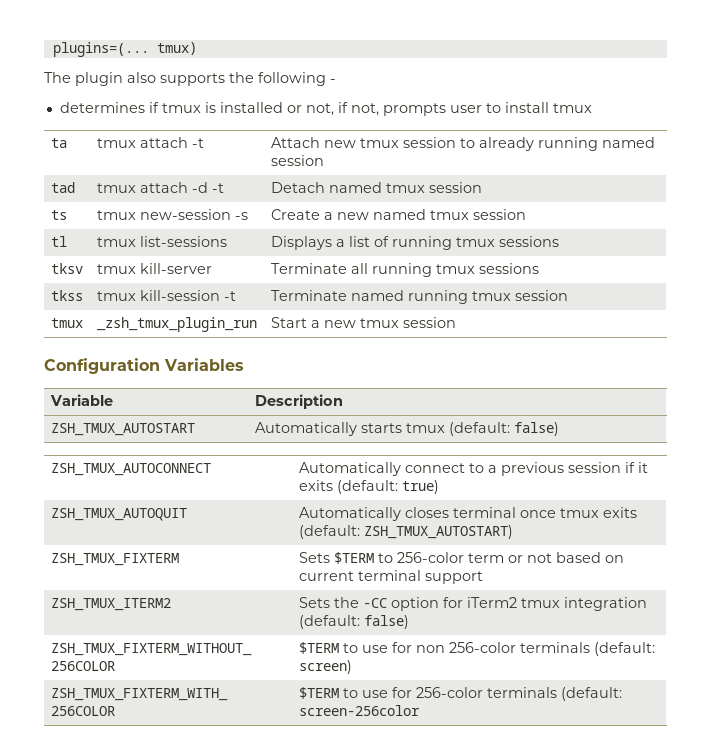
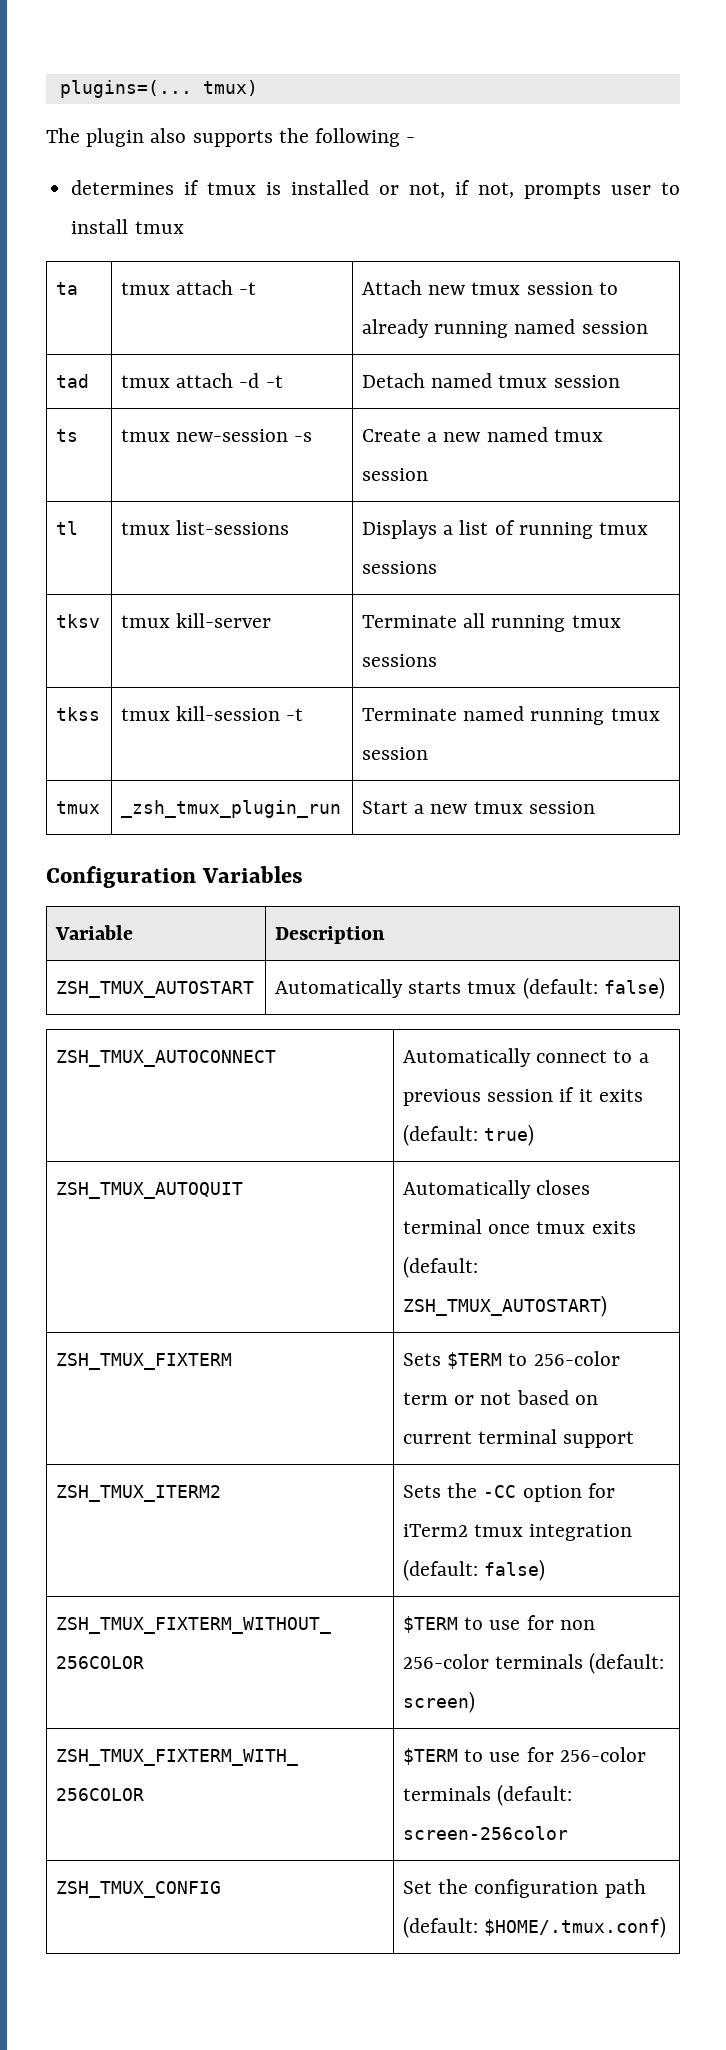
(420, 710) none -> [56,1881,222,1898] [403,1879,646,1898] [403,1916,667,1938] // ZSH_TMUX_CONFIG | Set the configuration path (default: $HOME/.tmux.conf)

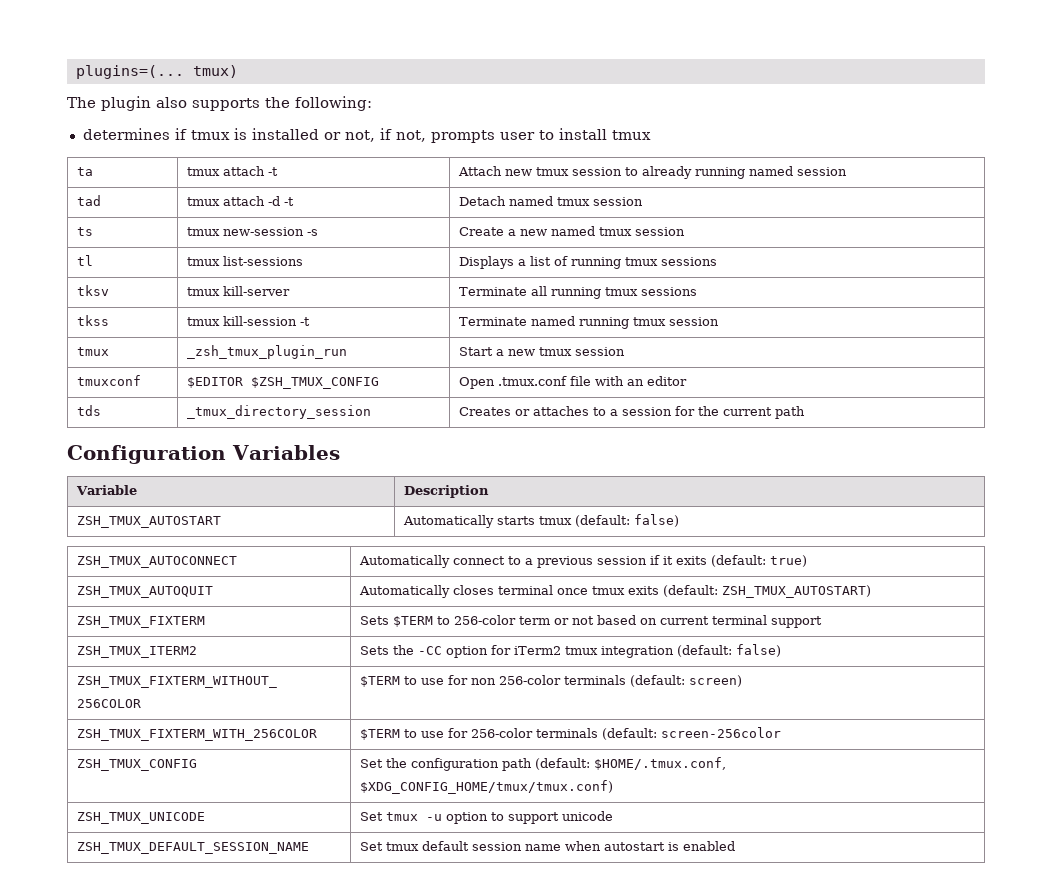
[315,128,416,147] following - -> [295,96,372,111] following:
(595, 807) none -> [77,375,142,386] [187,377,380,389] [459,376,688,389] [77,405,102,416] [187,405,372,419] [459,406,806,419] // tmuxconf | $EDITOR $ZSH_TMUX_CONFIG | Open .tmux.conf file with an editor // tds | _tmux_directory_session | Creates or attaches to a session for the current path
[484,1916,667,1938] $HOME/.tmux.conf) -> [594,757,727,770] [360,780,614,794] [77,812,206,824] [360,811,614,824] [77,842,310,854] [360,841,736,851] $HOME/.tmux.conf, $XDG_CONFIG_HOME/tmux/tmux.conf) // ZSH_TMUX_UNICODE | Set tmux -u option to support unicode // ZSH_TMUX_DEFAULT_SESSION_NAME | Set tmux default session name when autostart is enabled

